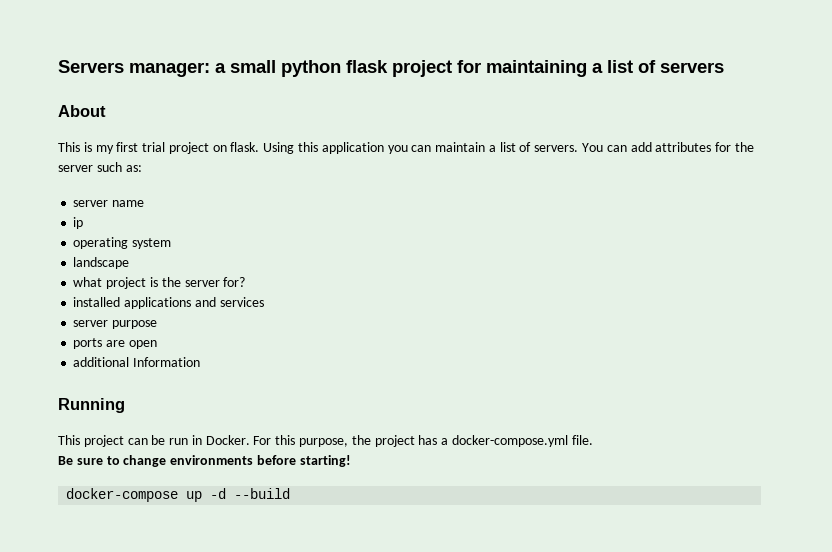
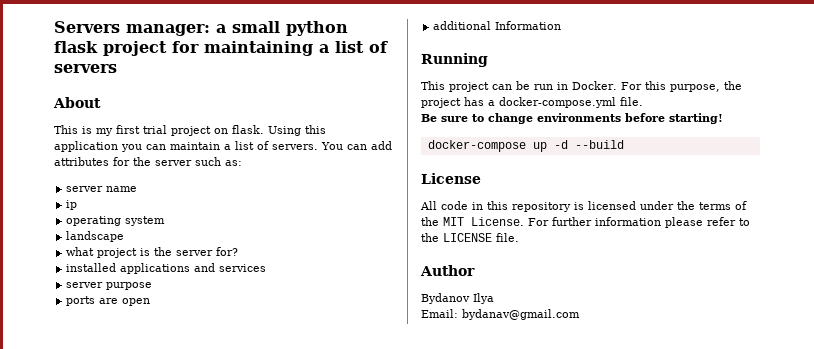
(291, 493) none -> [421,173,481,184] [420,201,747,212] [421,217,750,228] [421,233,519,242] [420,265,475,276] [421,293,494,304] [421,309,580,320] // License // All code in this repository is licensed under the terms of the MIT License. For further information please refer to the LICENSE file. // Author // Bydanov Ilya // Email: bydanav@gmail.com

